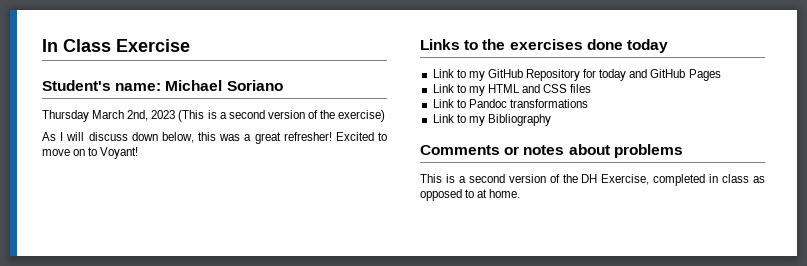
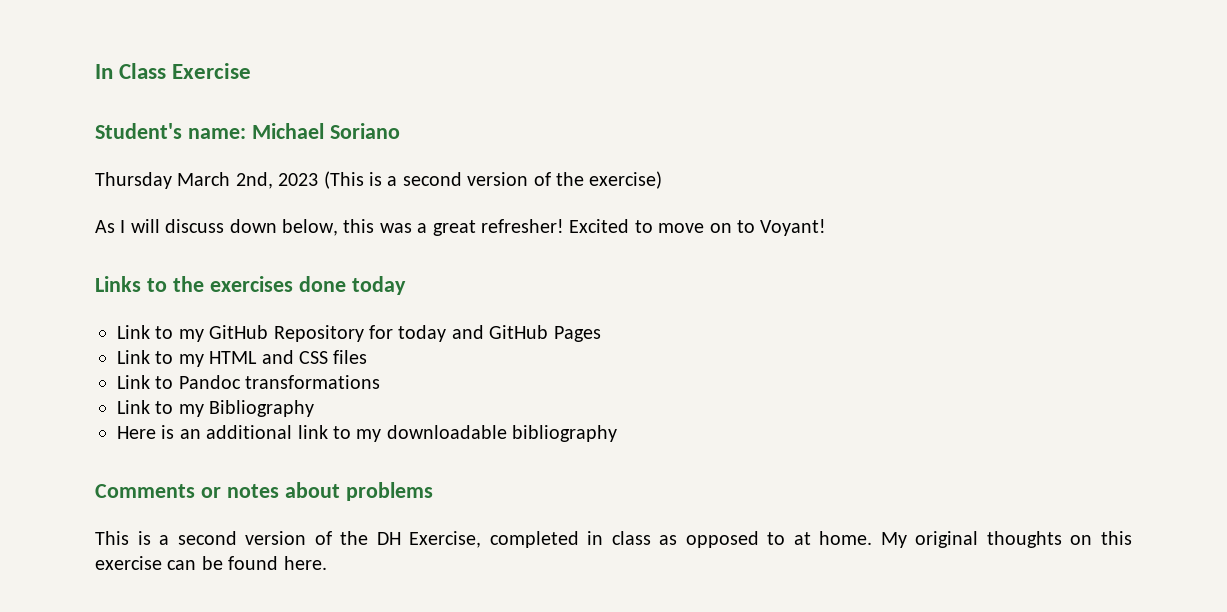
(551, 120) none -> [117,425,618,442] // Here is an additional link to my downloadable bibliography
(521, 193) none -> [880,531,1132,548] [95,556,327,570] My original thoughts on this exercise can be found here.

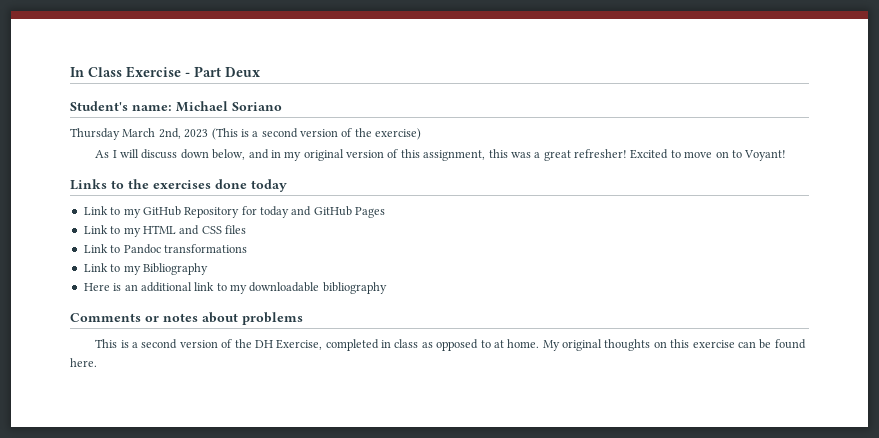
(252, 71) none -> [185,66,260,77] - Part Deux
(338, 227) none -> [248,149,486,161] and in my original version of this assignment,

